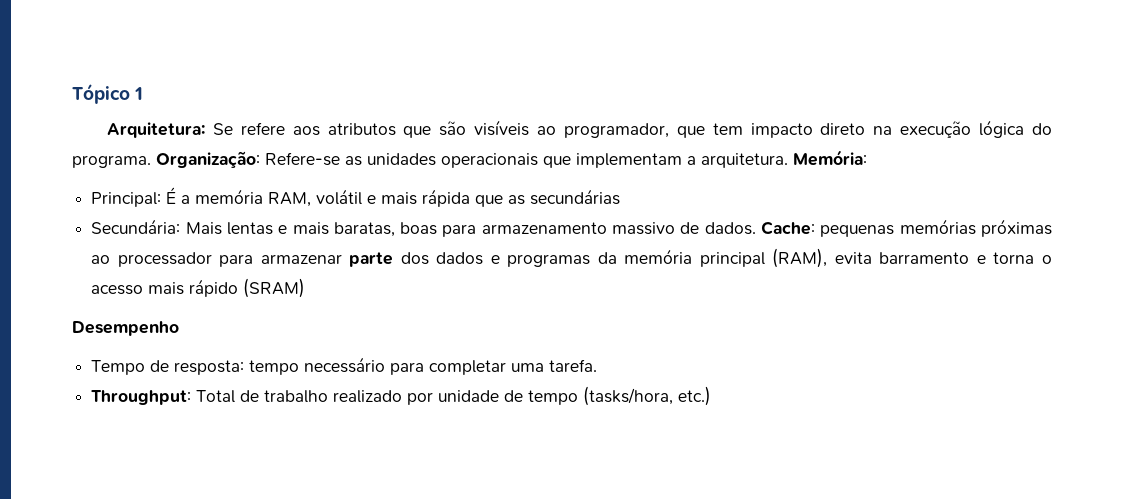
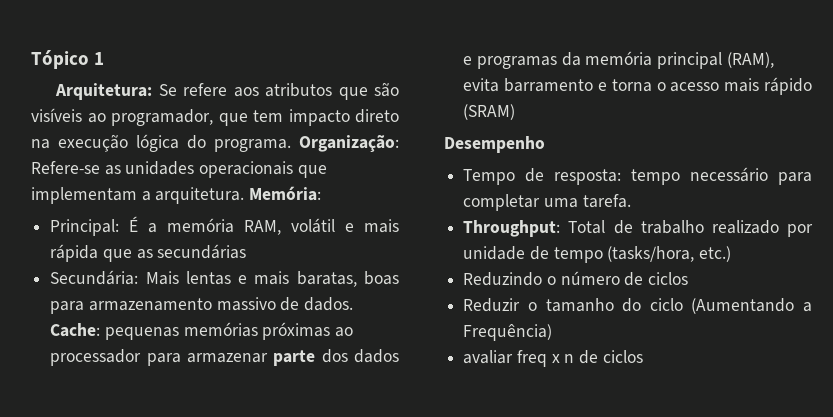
(712, 396) none -> [463,271,689,286] [463,298,812,314] [463,324,553,341] [463,350,643,367] // Reduzindo o número de ciclos // Reduzir o tamanho do ciclo (Aumentando a Frequência) // avaliar freq x n de ciclos

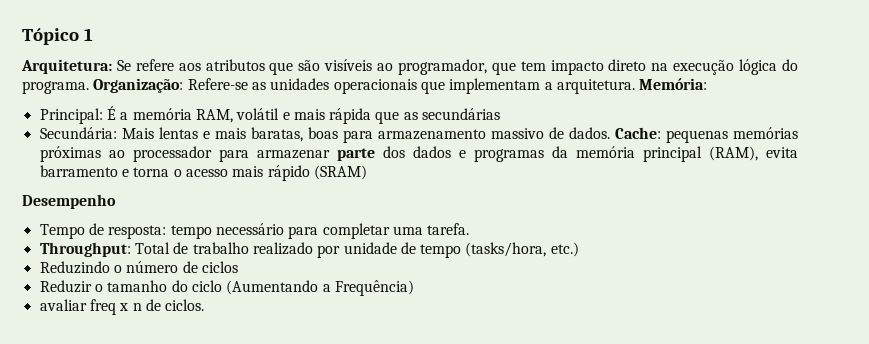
[602,350,643,363] ciclos -> [165,299,205,311] ciclos.

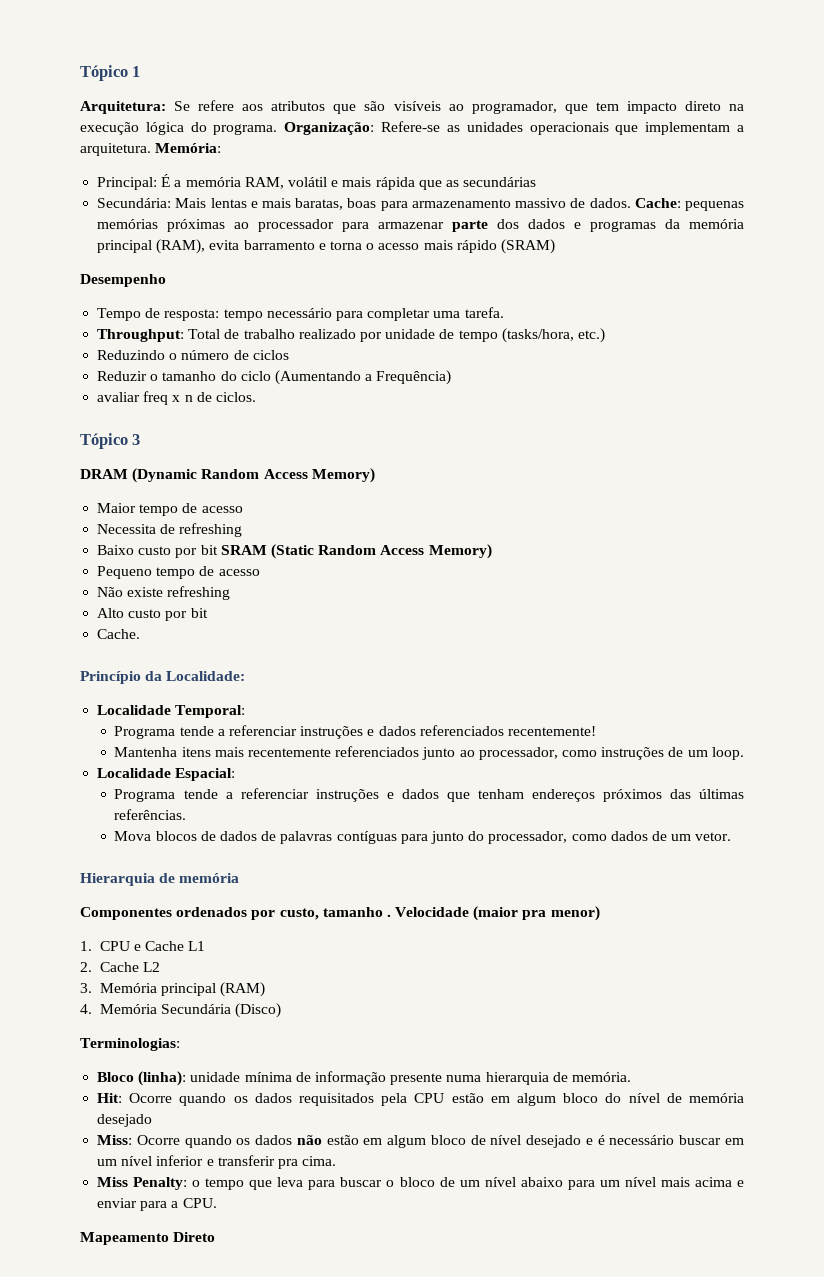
(205, 305) none -> [80,433,141,449] [80,468,375,483] [97,503,243,516] [97,523,243,537] [97,544,492,559] [97,566,260,579] [97,586,231,600] [97,608,208,621] [97,629,141,639] [80,671,246,684] [97,705,246,718] [114,725,596,739] [114,746,744,760] [97,768,236,781] [114,788,745,802] [114,809,187,820] [114,831,732,844] [80,873,240,886] [80,906,600,921] [80,941,206,951] [80,962,160,972] [80,982,266,997] [80,1003,282,1018] [80,1038,180,1051] [97,1071,631,1086] [97,1093,745,1106] [97,1114,153,1127] [97,1135,744,1148] [97,1155,337,1169] [97,1177,744,1190] [97,1198,217,1211] [80,1232,216,1245] // Tópico 3 // DRAM (Dynamic Random Access Memory) // Maior tempo de acesso // Necessita de refreshing // Baixo custo por bit SRAM (Static Random Access Memory) // Pequeno tempo de acesso // Não existe refreshing // Alto custo por bit // Cache. // Princípio da Localidade: // Localidade Temporal: // Programa tende a referenciar instruções e dados referenciados recentemente! // Mantenha itens mais recentemente referenciados junto ao processador, como instruções de um loop. // Localidade Espacial: // Programa tende a referenciar instruções e dados que tenham endereços próximos das últimas referências. // Mova blocos de dados de palavras contíguas para junto do processador, como dados de um vetor. // Hierarquia de memória // Componentes ordenados por custo, tamanho . Velocidade (maior pra menor) // 1. CPU e Cache L1 // 2. Cache L2 // 3. Memória principal (RAM) // 4. Memória Secundária (Disco) // Terminologias: // Bloco (linha): unidade mínima de informação presente numa hierarquia de memória. // Hit: Ocorre quando os dados requisitados pela CPU estão em algum bloco do nível de memória desejado // Miss: Ocorre quando os dados não estão em algum bloco de nível desejado e é necessário buscar em um nível inferior e transferir pra cima. // Miss Penalty: o tempo que leva para buscar o bloco de um nível abaixo para um nível mais acima e enviar para a CPU. // Mapeamento Direto

